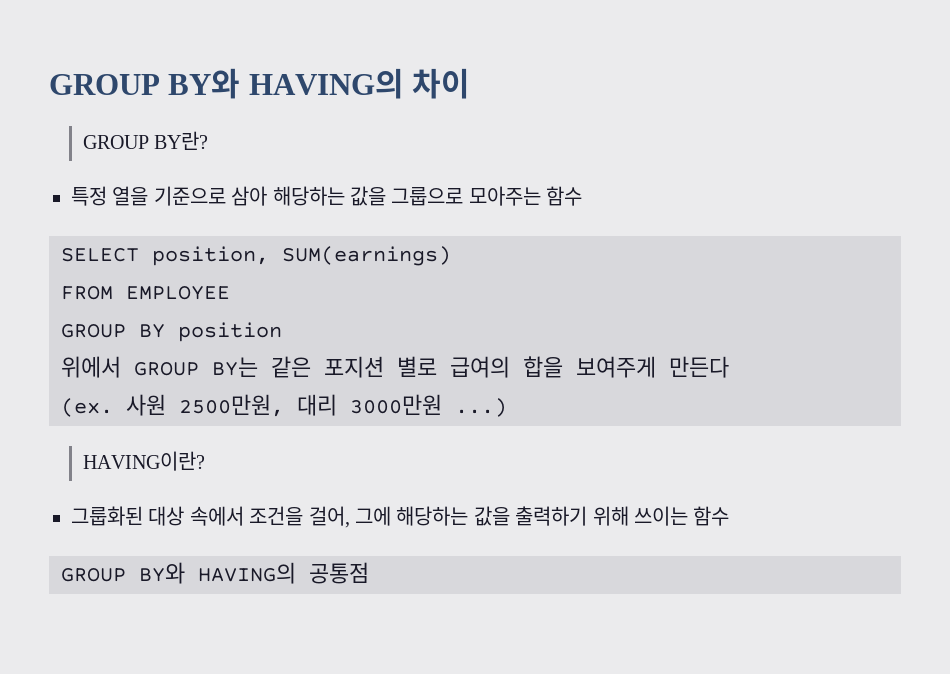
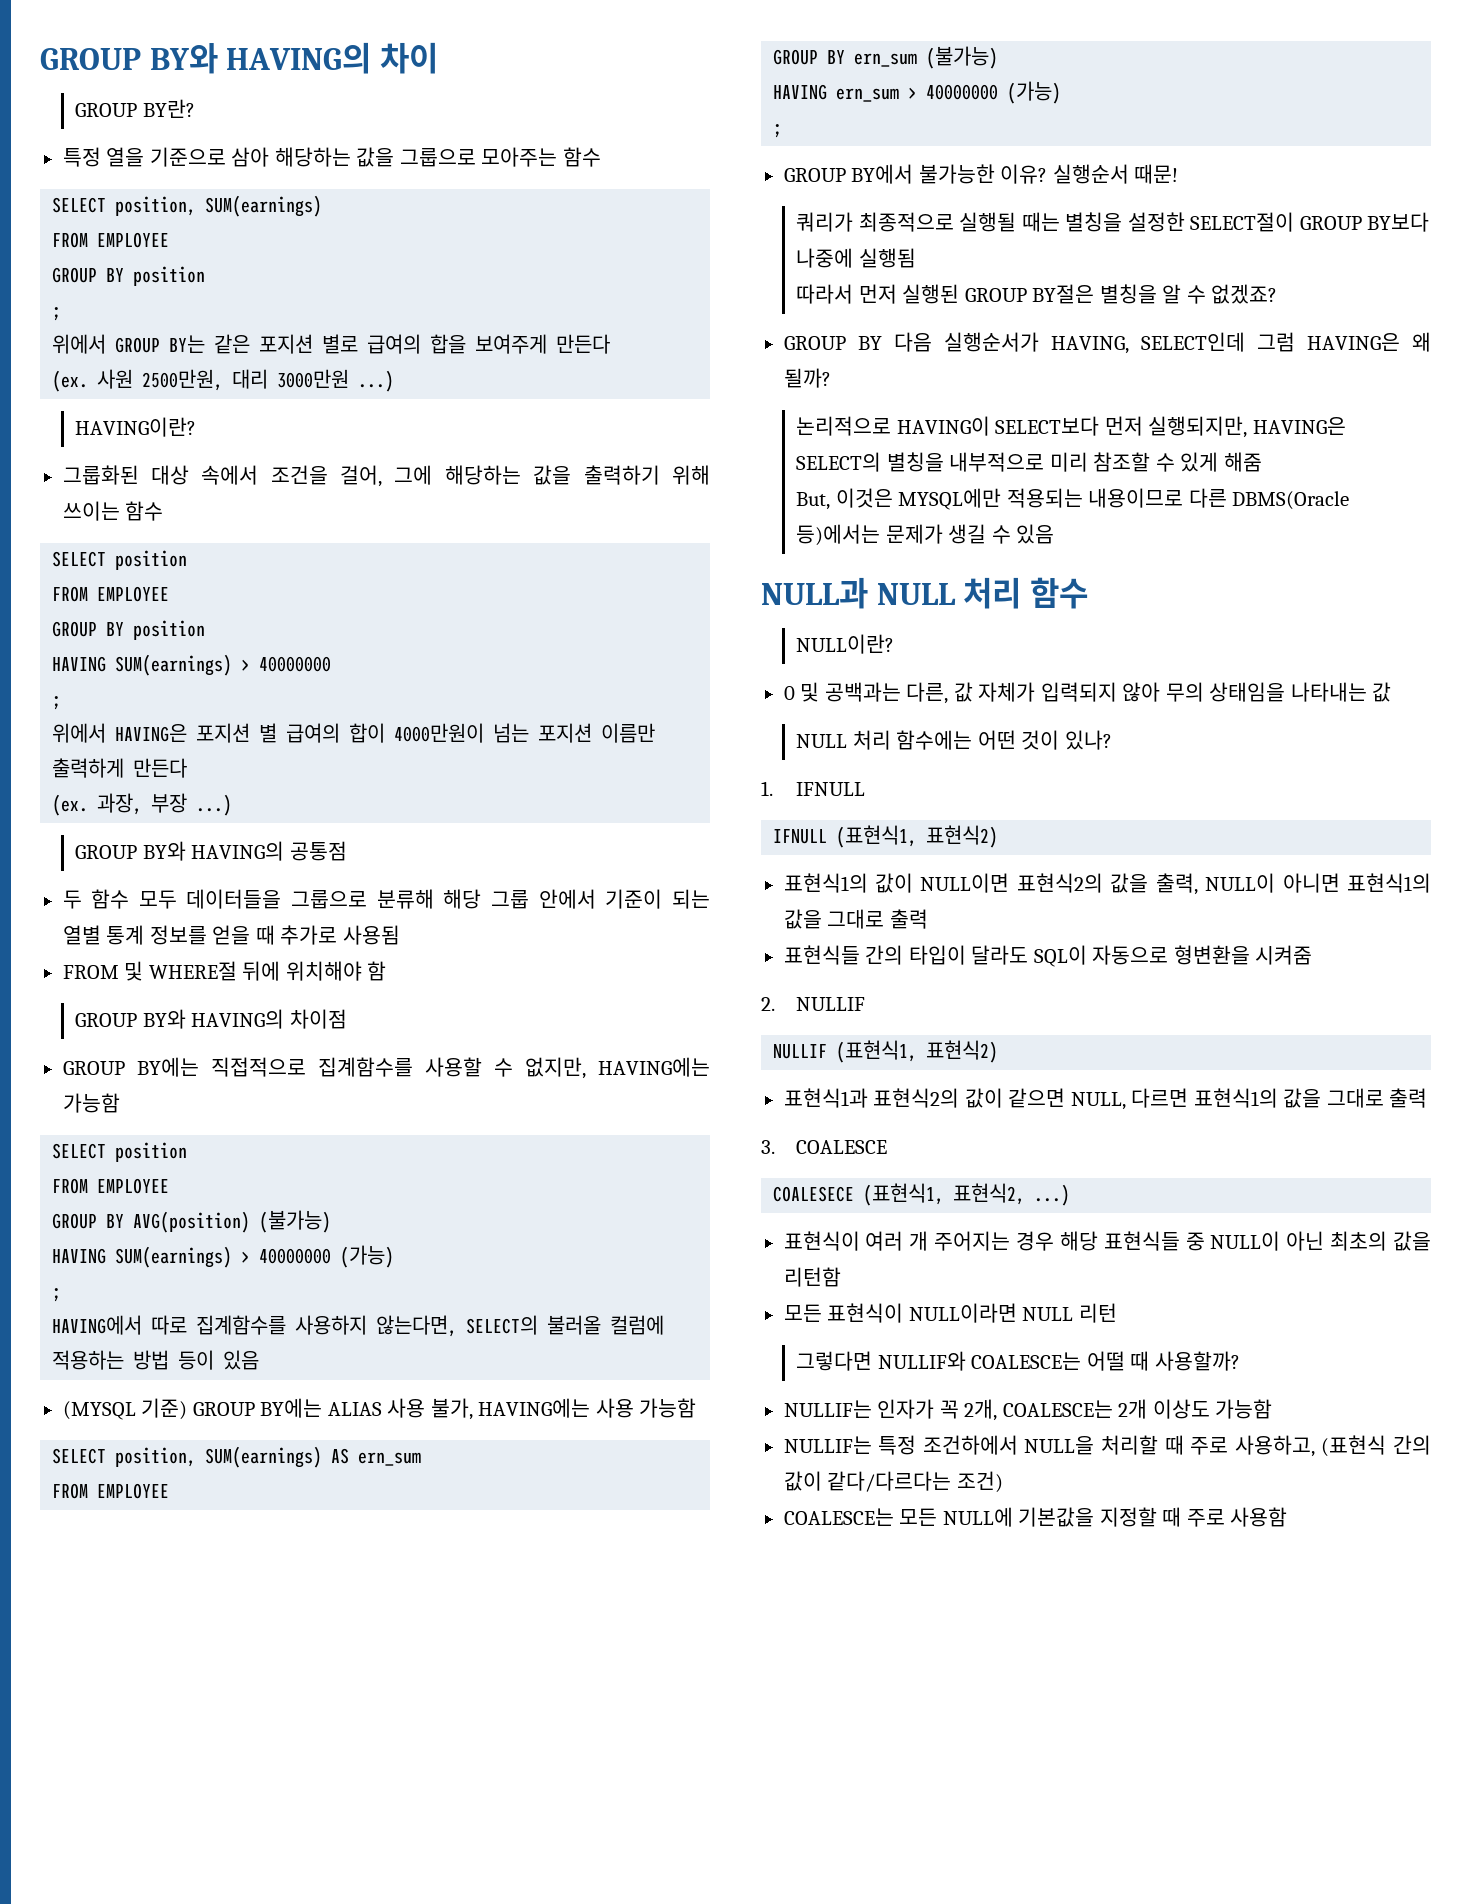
(282, 332) none -> [52,307,62,321] // ;
[61,562,369,584] GROUP BY와 HAVING의 공통점 -> [52,550,188,570] [52,586,170,602] [52,620,206,640] [52,654,332,676] [52,696,62,710] [52,723,656,743] [52,758,188,778] [52,793,233,816] [75,841,347,861] [62,889,711,909] [62,925,400,945] [62,961,387,981] [75,1009,347,1029] [62,1057,711,1079] [62,1093,120,1113] [52,1142,188,1162] [52,1178,170,1194] [52,1210,332,1233] [52,1245,395,1268] [52,1288,62,1302] [52,1315,665,1337] [52,1350,260,1370] [62,1398,697,1420] [52,1446,422,1468] [52,1483,170,1499] [773,46,999,69] [773,81,1062,104] [773,124,783,138] [783,164,1179,184] [796,212,1430,232] [796,248,916,268] [796,284,1278,304] [783,332,1431,354] [783,368,831,388] [796,416,1346,438] [796,452,1262,472] [796,488,1350,510] [796,524,1055,546] [761,577,1088,609] [796,634,895,654] [783,682,1392,704] [796,730,1112,750] [761,781,866,796] [773,825,999,848] [783,873,1431,895] [783,909,928,929] [783,945,1313,967] [761,997,866,1011] [773,1040,999,1063] [783,1088,1428,1110] [761,1140,888,1154] [773,1183,1071,1206] [783,1231,1431,1251] [783,1267,841,1287] [783,1303,1117,1323] [796,1351,1240,1371] [783,1399,1273,1421] [783,1435,1431,1457] [783,1471,1003,1493] [783,1507,1288,1527] SELECT position // FROM EMPLOYEE // GROUP BY position // HAVING SUM(earnings) > 40000000 // ; // 위에서 HAVING은 포지션 별 급여의 합이 4000만원이 넘는 포지션 이름만 출력하게 만든다 // (ex. 과장, 부장 ...) // GROUP BY와 HAVING의 공통점 // 두 함수 모두 데이터들을 그룹으로 분류해 해당 그룹 안에서 기준이 되는 열별 통계 정보를 얻을 때 추가로 사용됨 // FROM 및 WHERE절 뒤에 위치해야 함 // GROUP BY와 HAVING의 차이점 // GROUP BY에는 직접적으로 집계함수를 사용할 수 없지만, HAVING에는 가능함 // SELECT position // FROM EMPLOYEE // GROUP BY AVG(position) (불가능) // HAVING SUM(earnings) > 40000000 (가능) // ; // HAVING에서 따로 집계함수를 사용하지 않는다면, SELECT의 불러올 컬럼에 적용하는 방법 등이 있음 // (MYSQL 기준) GROUP BY에는 ALIAS 사용 불가, HAVING에는 사용 가능함 // SELECT position, SUM(earnings) AS ern_sum // FROM EMPLOYEE // GROUP BY ern_sum (불가능) // HAVING ern_sum > 40000000 (가능) // ; // GROUP BY에서 불가능한 이유? 실행순서 때문! // 쿼리가 최종적으로 실행될 때는 별칭을 설정한 SELECT절이 GROUP BY보다 나중에 실행됨 // 따라서 먼저 실행된 GROUP BY절은 별칭을 알 수 없겠죠? // GROUP BY 다음 실행순서가 HAVING, SELECT인데 그럼 HAVING은 왜 될까? // 논리적으로 HAVING이 SELECT보다 먼저 실행되지만, HAVING은 SELECT의 별칭을 내부적으로 미리 참조할 수 있게 해줌 // But, 이것은 MYSQL에만 적용되는 내용이므로 다른 DBMS(Oracle 등)에서는 문제가 생길 수 있음 // NULL과 NULL 처리 함수 // NULL이란? // 0 및 공백과는 다른, 값 자체가 입력되지 않아 무의 상태임을 나타내는 값 // NULL 처리 함수에는 어떤 것이 있나? // 1. IFNULL // IFNULL (표현식1, 표현식2) // 표현식1의 값이 NULL이면 표현식2의 값을 출력, NULL이 아니면 표현식1의 값을 그대로 출력 // 표현식들 간의 타입이 달라도 SQL이 자동으로 형변환을 시켜줌 // 2. NULLIF // NULLIF (표현식1, 표현식2) // 표현식1과 표현식2의 값이 같으면 NULL, 다르면 표현식1의 값을 그대로 출력 // 3. COALESCE // COALESECE (표현식1, 표현식2, ...) // 표현식이 여러 개 주어지는 경우 해당 표현식들 중 NULL이 아닌 최초의 값을 리턴함 // 모든 표현식이 NULL이라면 NULL 리턴 // 그렇다면 NULLIF와 COALESCE는 어떨 때 사용할까? // NULLIF는 인자가 꼭 2개, COALESCE는 2개 이상도 가능함 // NULLIF는 특정 조건하에서 NULL을 처리할 때 주로 사용하고, (표현식 간의 값이 같다/다르다는 조건) // COALESCE는 모든 NULL에 기본값을 지정할 때 주로 사용함

